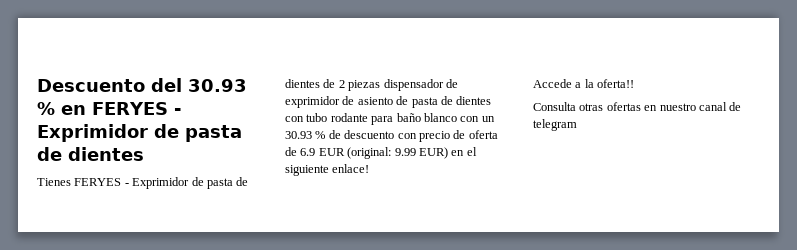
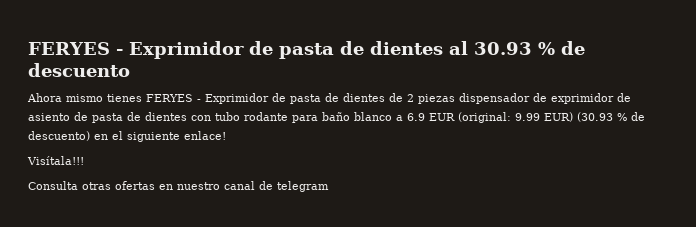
[37,78,247,92] [37,102,181,115] [37,124,242,142] [37,147,144,161] [37,178,71,186] Descuento del 30.93 % en FERYES - Exprimidor de pasta de dientes // Tienes -> [28,41,585,59] [28,63,130,77] [27,93,142,102] FERYES - Exprimidor de pasta de dientes al 30.93 % de descuento // Ahora mismo tienes
[460,116,495,122] [285,130,498,142] [285,147,297,156] con un 30.93 % de descuento con precio de oferta de -> [396,115,403,121] a
(448, 153) none -> [577,112,645,122] [28,131,90,141] (30.93 % de descuento)
[533,79,635,88] Accede a la oferta!! -> [27,156,84,165] Visítala!!!

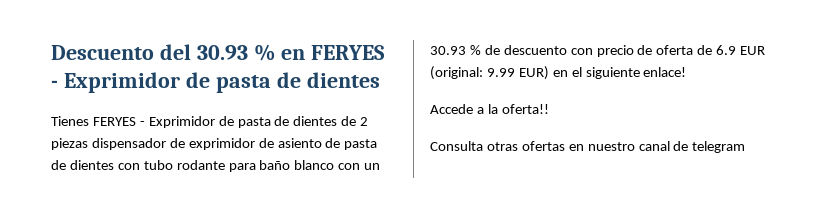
[28,41,585,59] [28,63,130,77] [27,93,142,102] FERYES - Exprimidor de pasta de dientes al 30.93 % de descuento // Ahora mismo tienes -> [51,44,385,61] [51,72,380,93] [51,116,89,126] Descuento del 30.93 % en FERYES - Exprimidor de pasta de dientes // Tienes
[396,115,403,121] a -> [338,163,381,170] [430,45,713,57] con un 30.93 % de descuento con precio de oferta de
[577,112,645,122] [28,131,90,141] (30.93 % de descuento) -> (549, 73) none
[27,156,84,165] Visítala!!! -> [430,104,549,114] Accede a la oferta!!

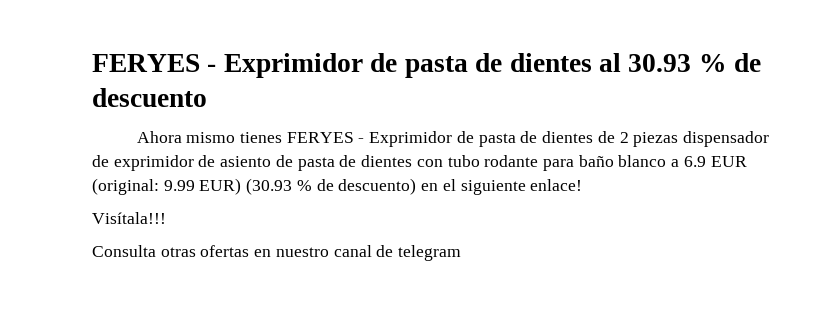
[51,44,385,61] [51,72,380,93] [51,116,89,126] Descuento del 30.93 % en FERYES - Exprimidor de pasta de dientes // Tienes -> [92,53,762,78] [92,88,207,107] [136,131,282,143] FERYES - Exprimidor de pasta de dientes al 30.93 % de descuento // Ahora mismo tienes
[338,163,381,170] [430,45,713,57] con un 30.93 % de descuento con precio de oferta de -> [671,159,680,167] a
(549, 73) none -> [246,178,417,195] (30.93 % de descuento)
[430,104,549,114] Accede a la oferta!! -> [92,212,166,224] Visítala!!!

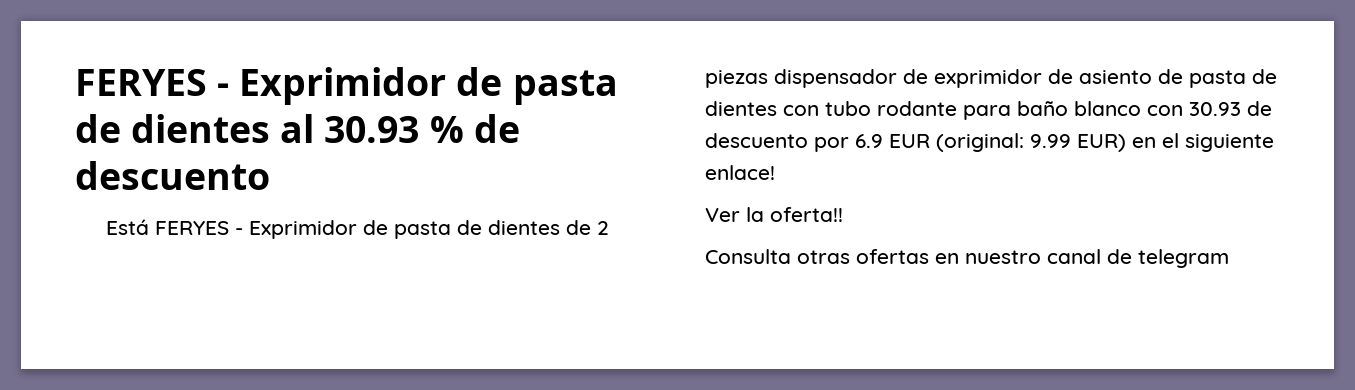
[136,131,282,143] Ahora mismo tienes -> [105,219,149,235] Está
[671,159,680,167] a -> [1147,101,1272,116] [705,133,849,152] con 30.93 de descuento por
[246,178,417,195] (30.93 % de descuento) -> (1126, 143) none
[92,212,166,224] Visítala!!! -> [705,207,843,222] Ver la oferta!!

